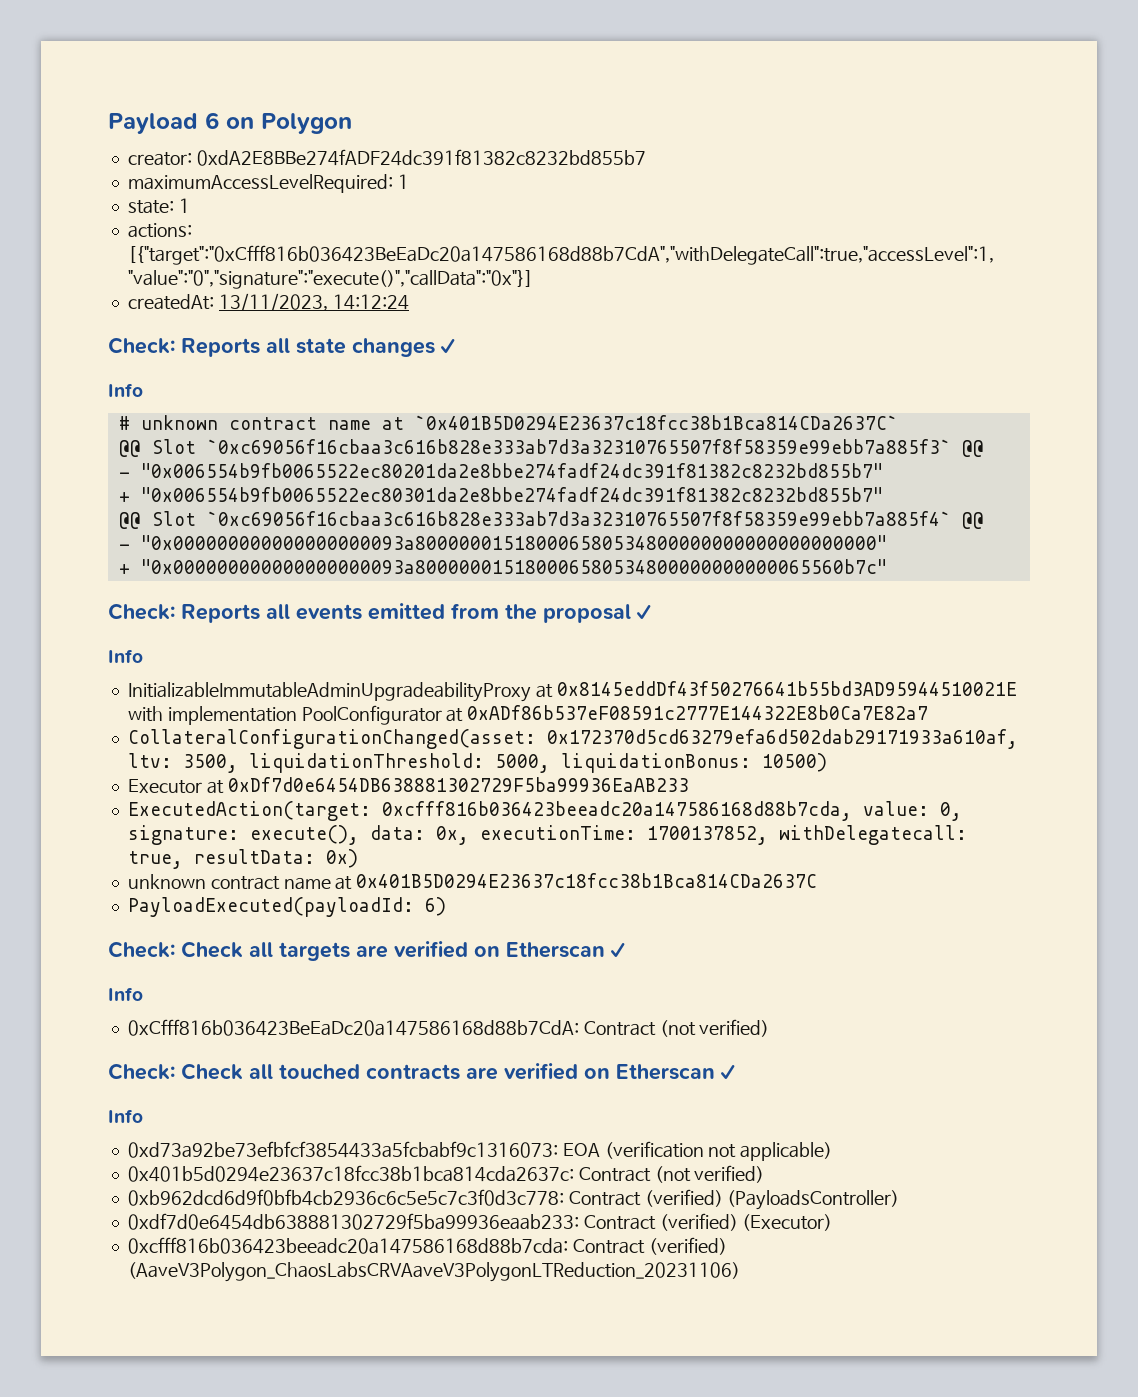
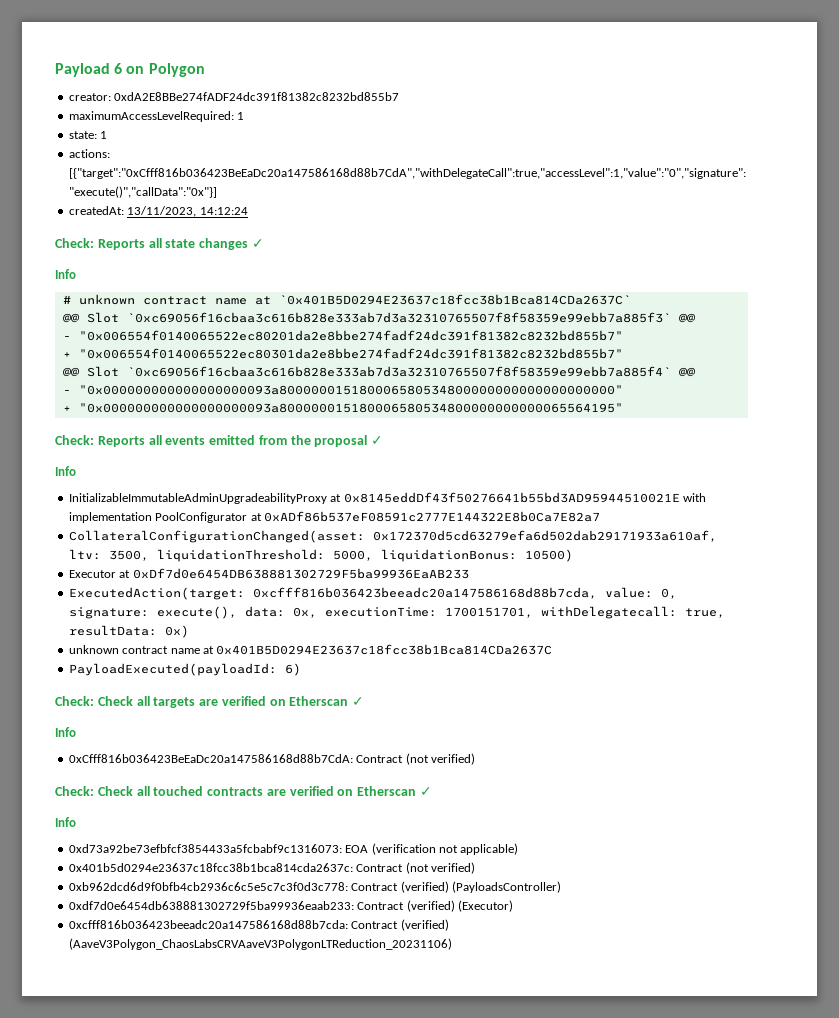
[140,463,883,478] [118,487,883,502] "0x006554b9fb0065522ec80201da2e8bbe274fadf24dc391f81382c8232bd855b7" // + "0x006554b9fb0065522ec80301da2e8bbe274fadf24dc391f81382c8232bd855b7" -> [78,330,623,341] [62,348,623,359] "0x006554f0140065522ec80201da2e8bbe274fadf24dc391f81382c8232bd855b7" // + "0x006554f0140065522ec80301da2e8bbe274fadf24dc391f81382c8232bd855b7"
[140,559,887,574] "0x000000000000000000093a800000015180006580534800000000000065560b7c" -> [78,403,623,413] "0x000000000000000000093a800000015180006580534800000000000065564195"
[646,826,768,845] 1700137852, -> [444,607,533,618] 1700151701,

